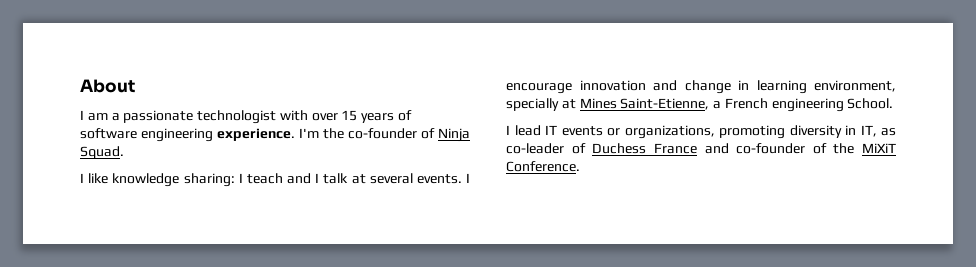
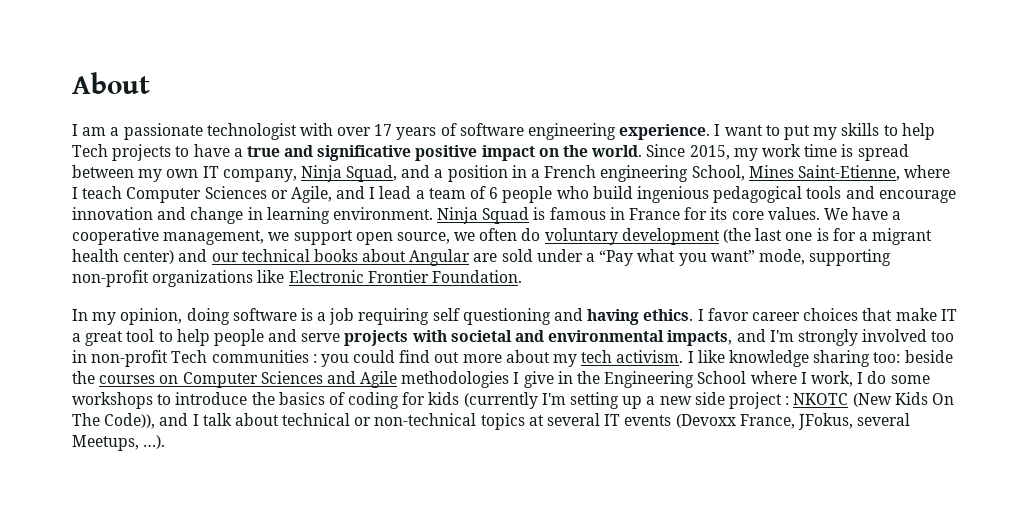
[341,110,358,121] 15 -> [374,124,393,136] 17
[299,128,470,142] [80,146,124,159] [80,173,470,187] I'm the co-founder of Ninja Squad. // I like knowledge sharing: I teach and I talk at several events. I -> [714,123,935,140] [72,144,909,161] [72,165,951,182] [72,186,875,203] I want to put my skills to help Tech projects to have a true and significative positive impact on the world. Since 2015, my work time is spread between my own IT company, Ninja Squad, and a position in a French engineering School, Mines Saint-Etienne, where I teach Computer Sciences or Agile, and I lead a team of 6 people who build ingenious pedagogical tools and
[814,80,896,92] [506,98,894,112] [506,125,896,139] [506,143,896,154] [506,161,580,172] environment, specially at Mines Saint-Etienne, a French engineering School. // I lead IT events or organizations, promoting diversity in IT, as co-leader of Duchess France and co-founder of the MiXiT Conference. -> [332,207,902,224] [72,228,933,245] [72,249,892,266] [72,270,522,287] [72,308,957,325] [72,329,955,346] [72,350,953,367] [72,371,930,388] [72,392,954,409] [72,413,911,430] [72,435,166,451] environment. Ninja Squad is famous in France for its core values. We have a cooperative management, we support open source, we often do voluntary development (the last one is for a migrant health center) and our technical books about Angular are sold under a “Pay what you want” mode, supporting non-profit organizations like Electronic Frontier Foundation. // In my opinion, doing software is a job requiring self questioning and having ethics. I favor career choices that make IT a great tool to help people and serve projects with societal and environmental impacts, and I'm strongly involved too in non-profit Tech communities : you could find out more about my tech activism. I like knowledge sharing too: beside the courses on Computer Sciences and Agile methodologies I give in the Engineering School where I work, I do some workshops to introduce the basics of coding for kids (currently I'm setting up a new side project : NKOTC (New Kids On The Code)), and I talk about technical or non-technical topics at several IT events (Devoxx France, JFokus, several Meetups, …).

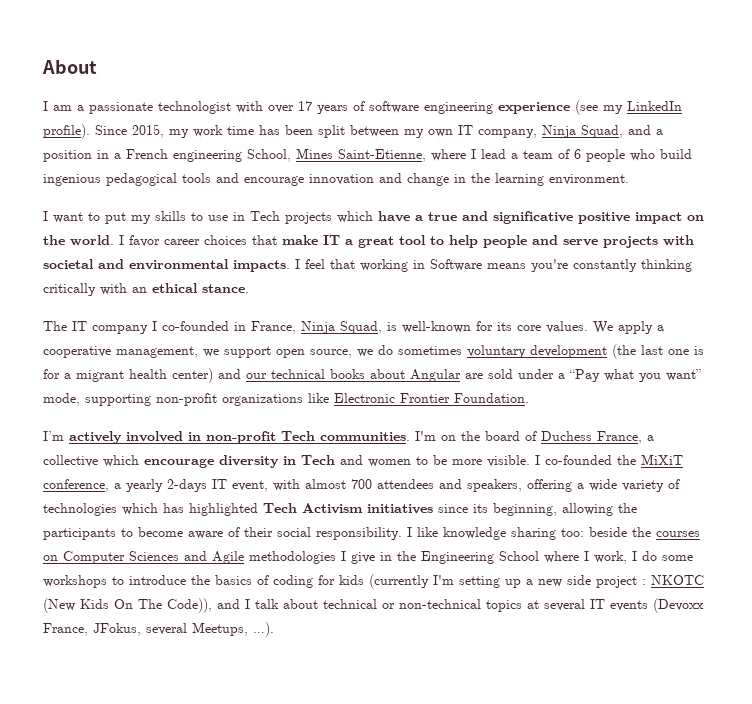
[619,123,935,140] [72,144,643,161] experience. I want to put my skills to help Tech projects to have a true and significative positive impact on the world. -> [498,100,682,115] [43,124,90,139] experience (see my LinkedIn profile).
[841,144,909,161] is spread -> [259,125,345,138] has been split
[82,186,376,203] teach Computer Sciences or Agile, and I -> (476, 154) none
(263, 213) none -> [471,173,490,183] the
[437,207,681,224] Ninja Squad is famous in France -> [43,211,704,224] [43,235,694,248] [43,259,692,272] [43,283,249,296] [43,321,471,334] // I want to put my skills to use in Tech projects which have a true and significative positive impact on the world. I favor career choices that make IT a great tool to help people and serve projects with societal and environmental impacts. I feel that working in Software means you're constantly thinking critically with an ethical stance. // The IT company I co-founded in France, Ninja Squad, is well-known
[852,207,889,220] have -> [618,321,653,334] apply
[479,228,541,241] often do -> [378,345,462,355] do sometimes
[72,308,957,325] [72,329,955,346] [72,350,684,367] In my opinion, doing software is a job requiring self questioning and having ethics. I favor career choices that make IT a great tool to help people and serve projects with societal and environmental impacts, and I'm strongly involved too in non-profit Tech communities : you could find out more about my tech activism. -> [43,431,654,444] [43,454,683,468] [43,479,680,492] [43,503,637,516] [43,527,402,540] I’m actively involved in non-profit Tech communities. I'm on the board of Duchess France, a collective which encourage diversity in Tech and women to be more visible. I co-founded the MiXiT conference, a yearly 2-days IT event, with almost 700 attendees and speakers, offering a wide variety of technologies which has highlighted Tech Activism initiatives since its beginning, allowing the participants to become aware of their social responsibility.

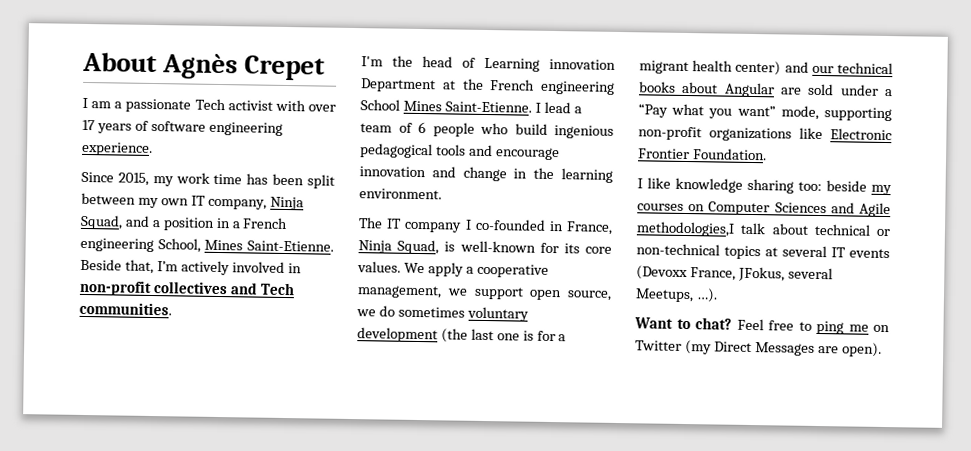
(97, 66) none -> [162,53,326,81] Agnès Crepet
[158,101,231,114] technologist -> [194,98,273,111] Tech activist
[498,100,682,115] [43,124,90,139] experience (see my LinkedIn profile). -> [82,141,153,156] experience. //
[338,149,466,162] Saint-Etienne, where -> [247,240,334,252] [80,258,302,276] [79,279,295,296] [79,301,172,316] [361,55,616,72] [361,78,615,95] [360,99,532,113] Saint-Etienne. Beside that, I’m actively involved in non-profit collectives and Tech communities. // I'm the head of Learning innovation Department at the French engineering School Mines Saint-Etienne.
[43,211,704,224] [43,235,694,248] [43,259,692,272] [43,283,249,296] // I want to put my skills to use in Tech projects which have a true and significative positive impact on the world. I favor career choices that make IT a great tool to help people and serve projects with societal and environmental impacts. I feel that working in Software means you're constantly thinking critically with an ethical stance. -> (442, 194) none
[43,431,654,444] [43,454,683,468] [43,479,680,492] [43,503,637,516] [43,527,402,540] I’m actively involved in non-profit Tech communities. I'm on the board of Duchess France, a collective which encourage diversity in Tech and women to be more visible. I co-founded the MiXiT conference, a yearly 2-days IT event, with almost 700 attendees and speakers, offering a wide variety of technologies which has highlighted Tech Activism initiatives since its beginning, allowing the participants to become aware of their social responsibility. -> (767, 154) none
[632,527,651,537] the -> [871,184,892,196] my
[249,551,693,564] [43,574,704,589] [43,598,250,613] methodologies I give in the Engineering School where I work, I do some workshops to introduce the basics of coding for kids (currently I'm setting up a new side project : NKOTC (New Kids On The Code)), and I -> [636,221,735,237] methodologies,I
(274, 629) none -> [634,317,890,335] [635,339,882,357] // Want to chat? Feel free to ping me on Twitter (my Direct Messages are open).

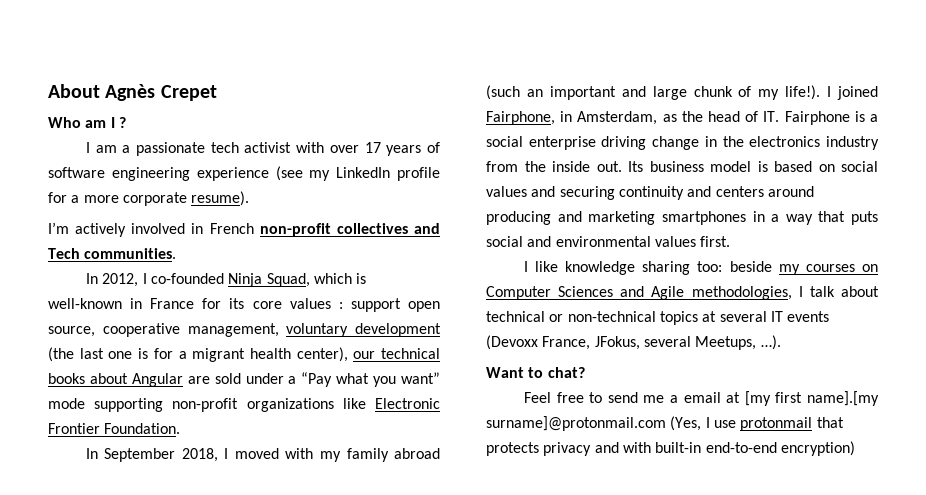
(326, 68) none -> [48,117,126,128] // Who am I ?
[194,98,226,111] Tech -> [210,142,239,153] tech
[82,141,153,156] [81,171,335,189] [81,192,304,211] [80,214,289,231] [80,237,334,253] [80,258,154,275] experience. // Since 2015, my work time has been split between my own IT company, Ninja Squad, and a position in a French engineering School, Mines Saint-Etienne. Beside that, -> [196,166,440,181] [48,191,250,206] experience (see my LinkedIn profile for a more corporate resume). //
(302, 268) none -> [209,223,254,234] French
[361,55,616,72] [361,78,615,95] [360,99,582,114] [360,121,614,139] [360,143,560,161] [359,166,613,183] [359,188,442,200] [358,217,613,235] [358,239,440,255] I'm the head of Learning innovation Department at the French engineering School Mines Saint-Etienne. I lead a team of 6 people who build ingenious pedagogical tools and encourage innovation and change in the learning environment. // The IT company I co-founded in France, Ninja Squad, -> [85,273,352,287] In 2012, I co-founded Ninja Squad, which
(536, 246) none -> [130,298,195,309] in France
[357,261,549,278] [357,285,612,301] [356,305,465,318] values. We apply a cooperative management, we support open source, we do sometimes -> [289,298,440,312] [48,323,279,337] values : support open source, cooperative management,
[735,60,809,76] center) and -> [296,347,348,362] center),
[780,105,819,120] mode, -> [48,398,85,409] mode
(767, 154) none -> [85,448,440,462] [486,85,878,100] [486,111,878,125] [486,136,879,150] [486,161,878,172] [486,186,814,200] [486,211,878,225] [486,236,731,247] // In September 2018, I moved with my family abroad (such an important and large chunk of my life!). I joined Fairphone, in Amsterdam, as the head of IT. Fairphone is a social enterprise driving change in the electronics industry from the inside out. Its business model is based on social values and securing continuity and centers around producing and marketing smartphones in a way that puts social and environmental values first.
[636,221,735,237] methodologies,I -> [691,286,803,300] methodologies, I
(732, 323) none -> (585, 372) //
[816,320,890,335] [635,339,882,357] ping me on Twitter (my Direct Messages are open). -> [607,391,879,406] [486,416,844,431] [486,441,855,456] send me a email at [my first name].[my surname]@protonmail.com (Yes, I use protonmail that protects privacy and with built-in end-to-end encryption)

